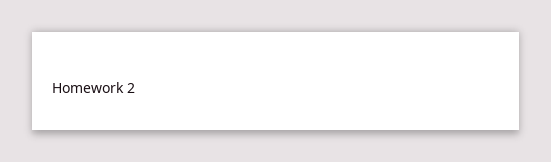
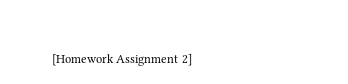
[52,82,135,93] Homework 2 -> [52,54,192,66] [Homework Assignment 2]

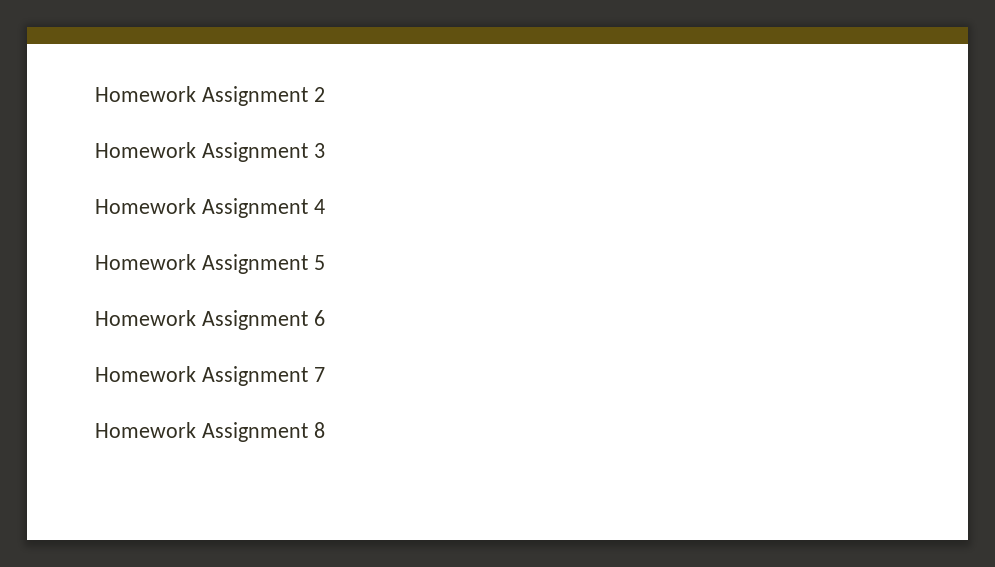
[52,54,192,66] [Homework Assignment 2] -> [95,86,325,106] [95,142,325,162] [95,198,325,218] [95,254,325,274] [95,310,325,330] [95,366,325,386] [95,422,325,442] Homework Assignment 2 // Homework Assignment 3 // Homework Assignment 4 // Homework Assignment 5 // Homework Assignment 6 // Homework Assignment 7 // Homework Assignment 8

